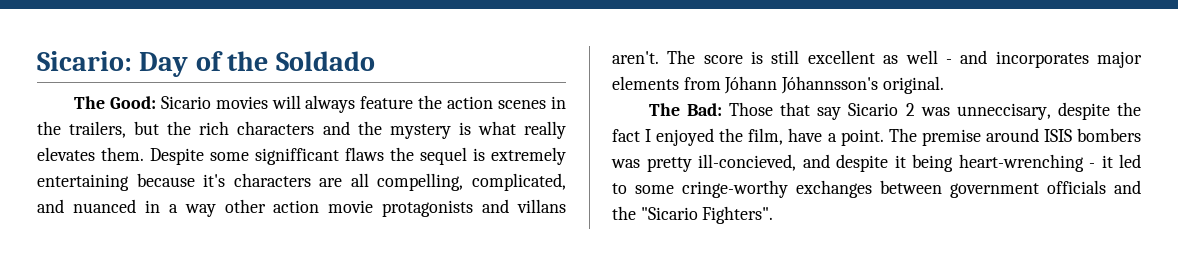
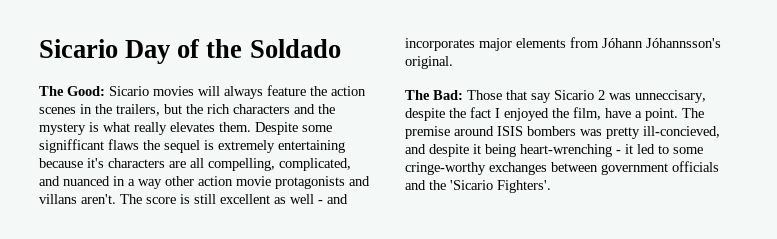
[37,51,132,71] Sicario: -> [39,39,118,58] Sicario
[640,206,774,224] "Sicario Fighters". -> [450,180,551,193] 'Sicario Fighters'.

